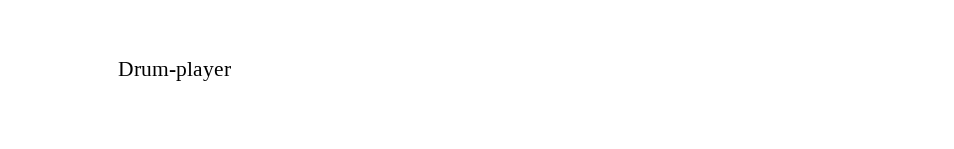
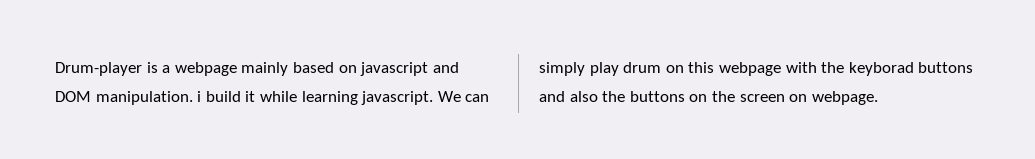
(231, 71) none -> [146,62,459,76] [55,91,490,105] [539,62,974,76] [539,91,878,105] is a webpage mainly based on javascript and DOM manipulation. i build it while learning javascript. We can simply play drum on this webpage with the keyborad buttons and also the buttons on the screen on webpage.

